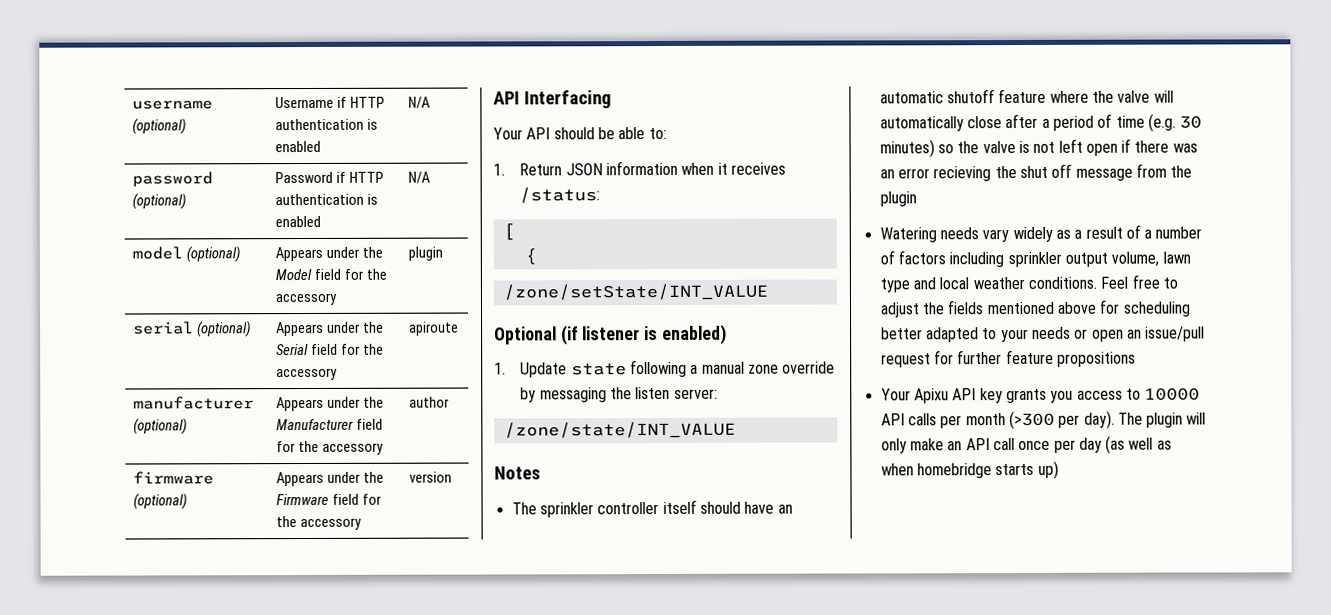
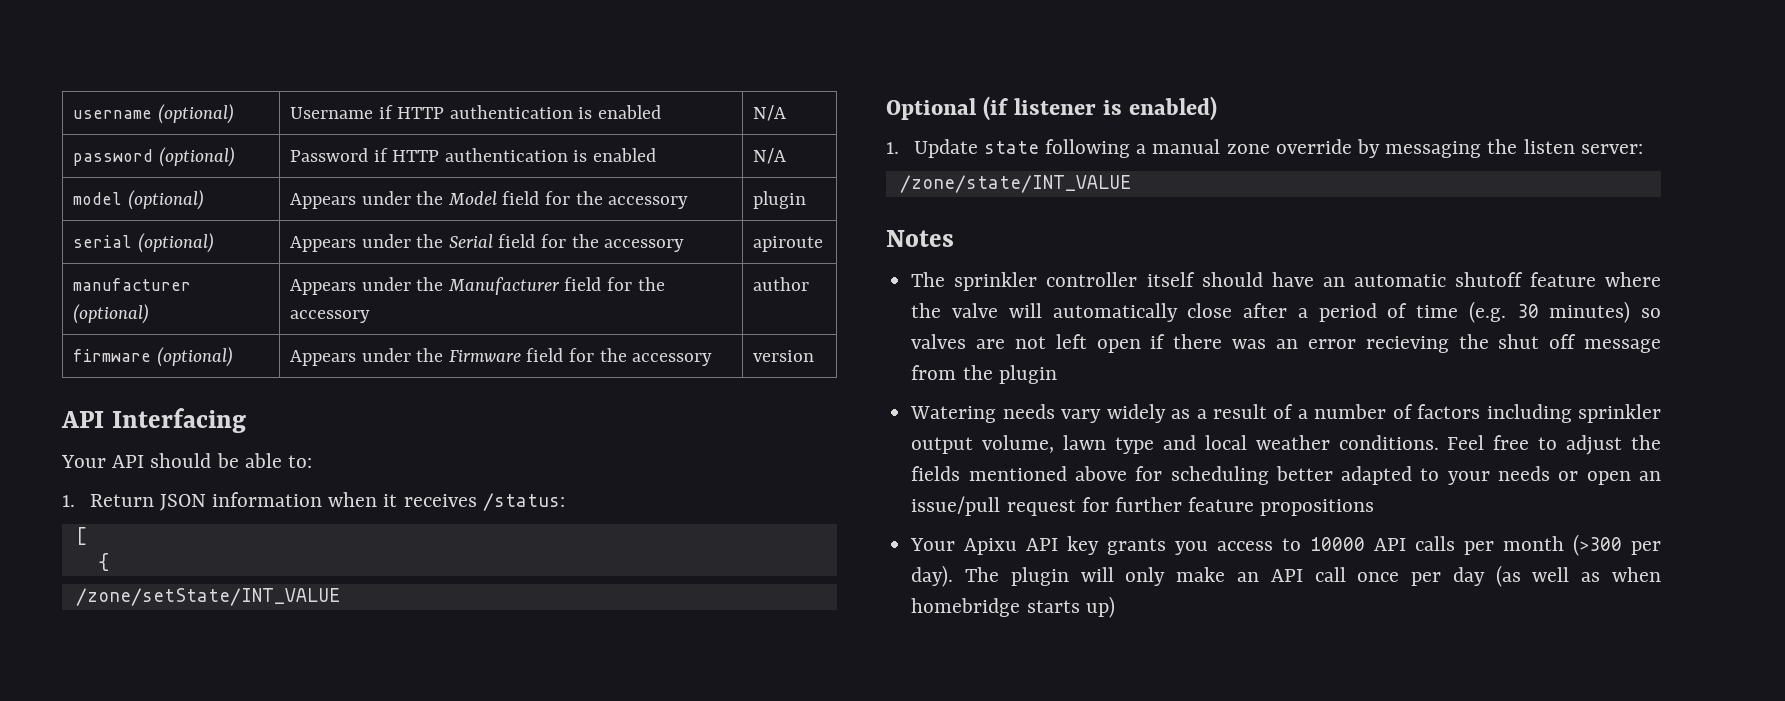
[957,140,1030,154] the valve is -> [911,334,1006,349] valves are

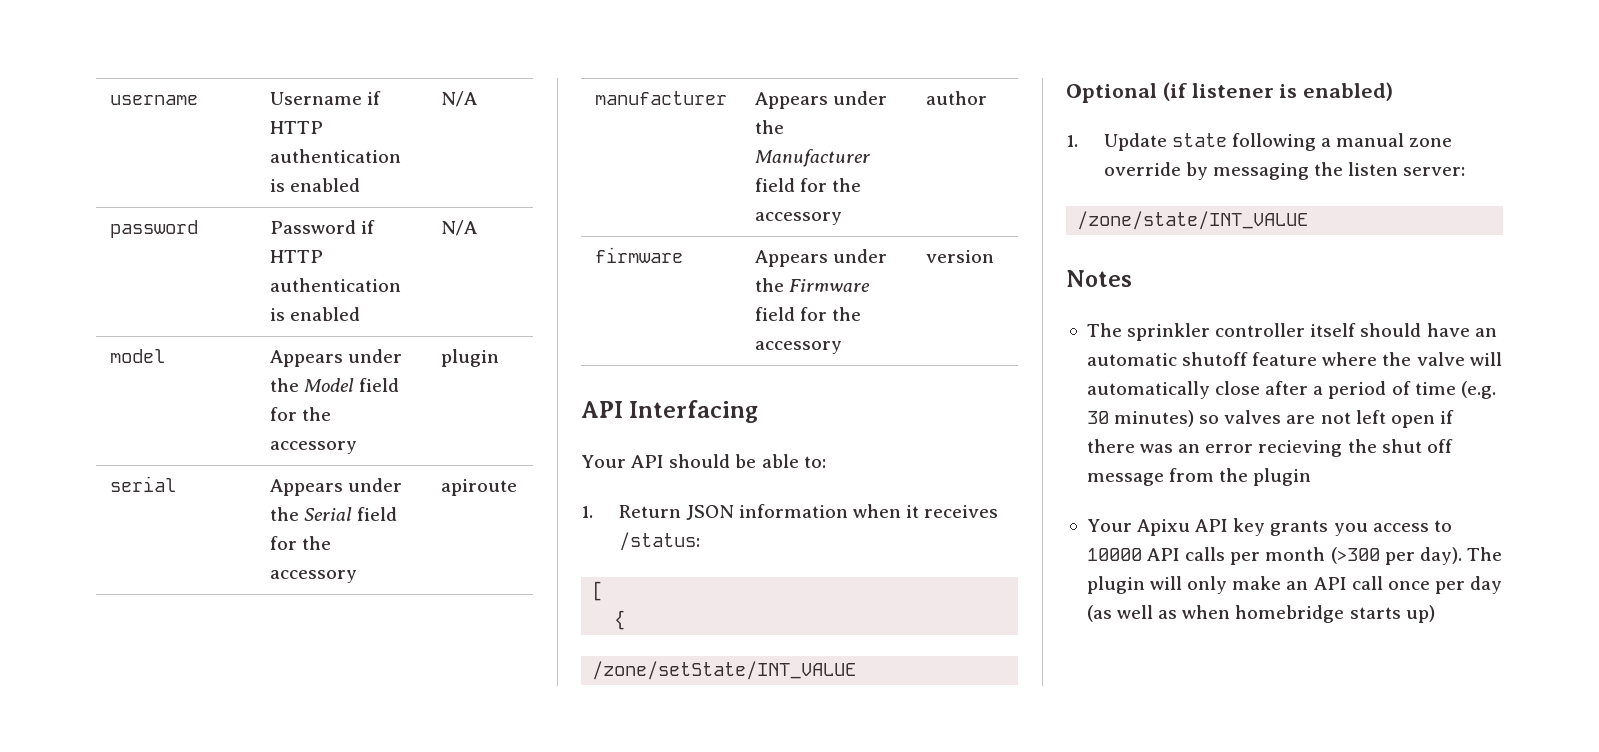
[157,104,234,124] (optional) -> (198, 100) none
[158,147,235,167] (optional) -> (198, 229) none
[127,190,204,210] (optional) -> (165, 356) none
[137,233,214,253] (optional) -> (176, 484) none
[73,304,150,324] (optional) -> (727, 98) none
[156,347,233,367] (optional) -> (683, 255) none
[910,404,1661,423] [911,435,1661,455] [911,466,1662,485] [911,496,1375,516] // Watering needs vary widely as a result of a number of factors including sprinkler output volume, lawn type and local weather conditions. Feel free to adjust the fields mentioned above for scheduling better adapted to your needs or open an issue/pull request for further feature propositions -> (1312, 477) none

